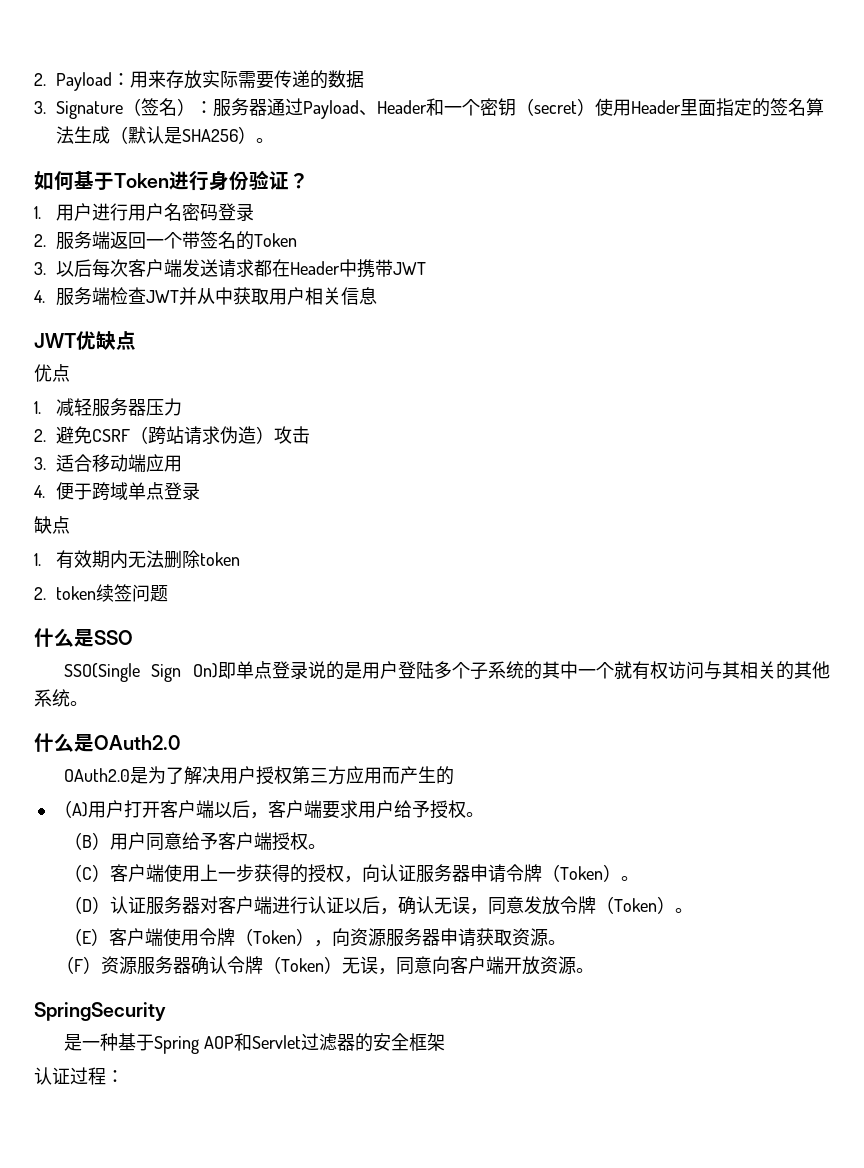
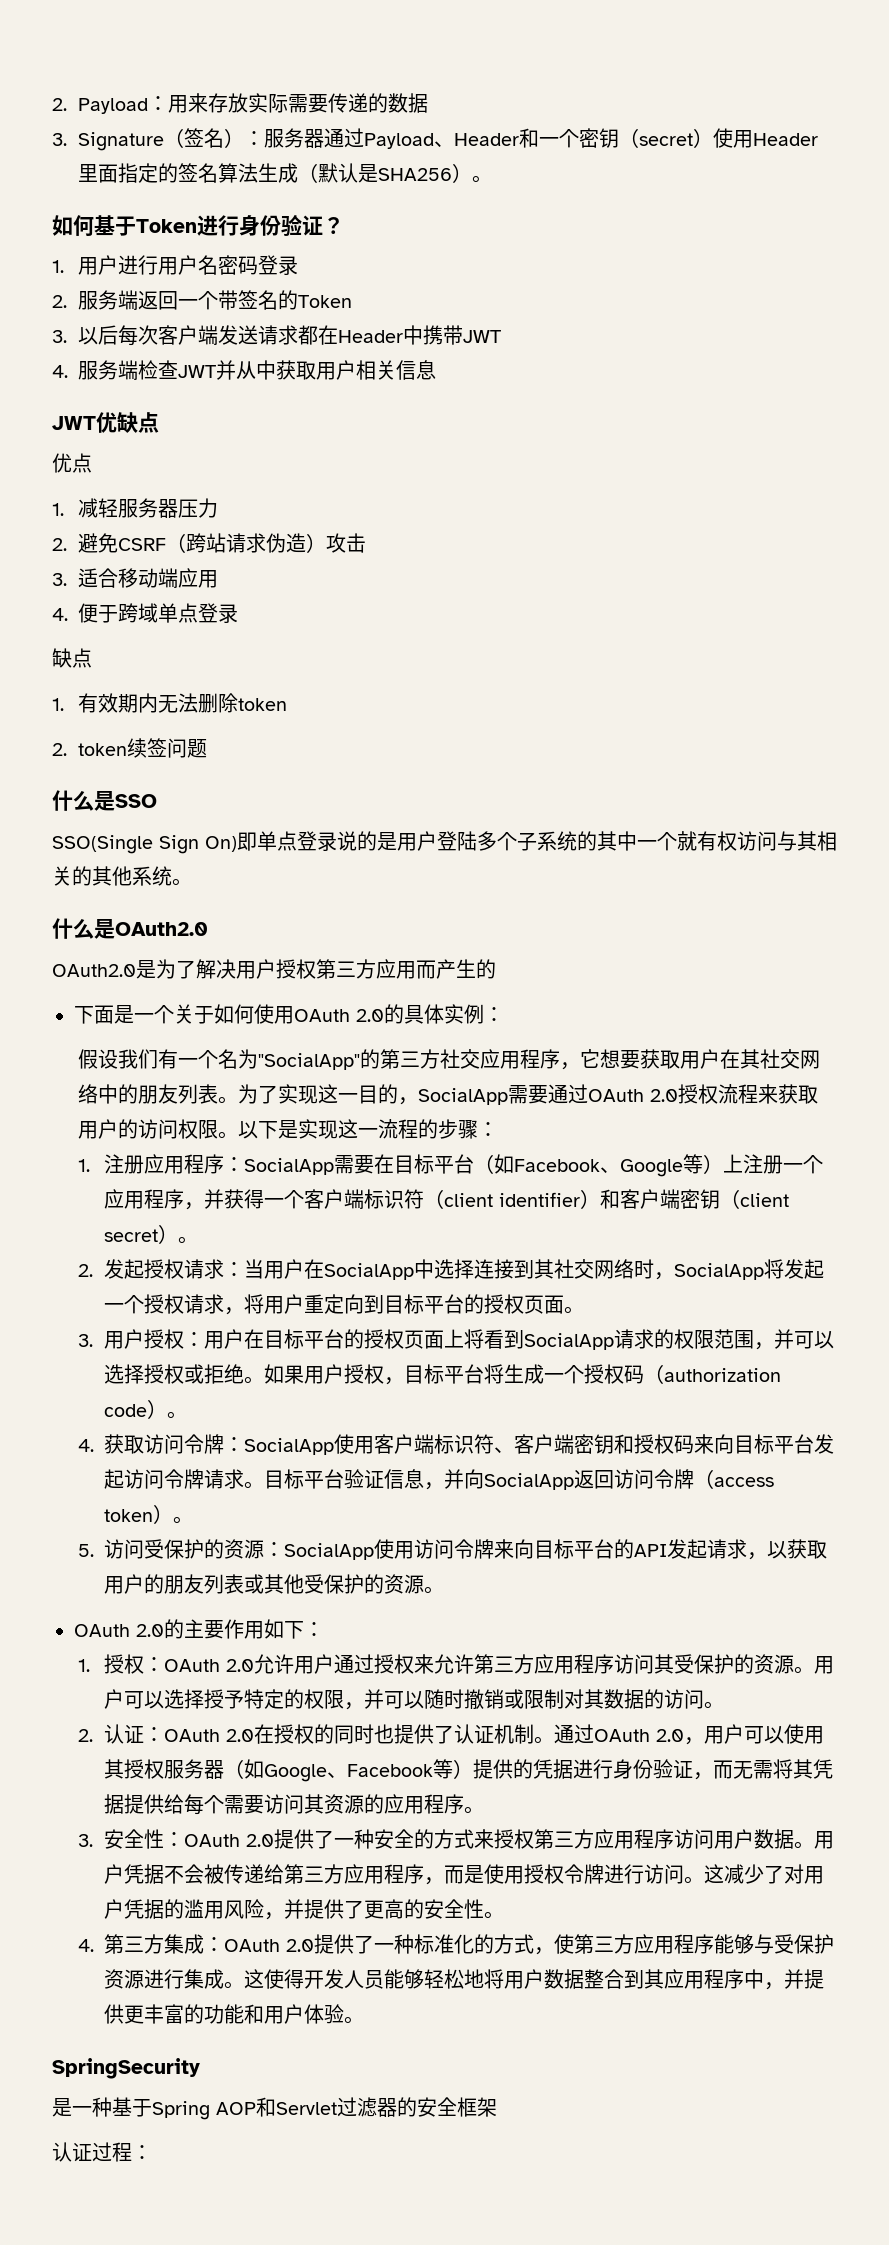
[53,800,484,819] [63,832,326,851] [63,864,639,883] [63,896,693,915] [63,928,566,947] [55,956,576,975] （A)用户打开客户端以后，客户端要求用户给予授权。 // （B）用户同意给予客户端授权。 // （C）客户端使用上一步获得的授权，向认证服务器申请令牌（Token）。 // （D）认证服务器对客户端进行认证以后，确认无误，同意发放令牌（Token）。 // （E）客户端使用令牌（Token），向资源服务器申请获取资源。 // （F）资源服务器确认令牌（Token）无误，同意向客户端开放资源 -> [74,1004,504,1024] [78,1049,821,1070] [78,1084,819,1105] [78,1119,499,1139] [78,1154,824,1177] [104,1189,790,1210] [104,1224,199,1244] [78,1259,825,1280] [104,1294,585,1315] [78,1329,835,1350] [104,1364,782,1385] [104,1399,188,1419] [78,1434,835,1455] [104,1469,775,1490] [104,1504,194,1524] [78,1539,828,1560] [104,1574,445,1594] [74,1619,324,1639] [78,1654,835,1674] [104,1689,725,1710] [78,1724,825,1745] [104,1759,834,1782] [104,1794,485,1815] [78,1829,835,1849] [104,1864,825,1885] [104,1899,505,1920] [78,1934,835,1955] [104,1969,825,1990] [104,2004,345,2024] 下面是一个关于如何使用OAuth 2.0的具体实例： // 假设我们有一个名为"SocialApp"的第三方社交应用程序，它想要获取用户在其社交网络中的朋友列表。为了实现这一目的，SocialApp需要通过OAuth 2.0授权流程来获取用户的访问权限。以下是实现这一流程的步骤： // 1.注册应用程序：SocialApp需要在目标平台（如Facebook、Google等）上注册一个应用程序，并获得一个客户端标识符（client identifier）和客户端密钥（client secret）。 // 2.发起授权请求：当用户在SocialApp中选择连接到其社交网络时，SocialApp将发起一个授权请求，将用户重定向到目标平台的授权页面。 // 3.用户授权：用户在目标平台的授权页面上将看到SocialApp请求的权限范围，并可以选择授权或拒绝。如果用户授权，目标平台将生成一个授权码（authorization code）。 // 4.获取访问令牌：SocialApp使用客户端标识符、客户端密钥和授权码来向目标平台发起访问令牌请求。目标平台验证信息，并向SocialApp返回访问令牌（access token）。 // 5.访问受保护的资源：SocialApp使用访问令牌来向目标平台的API发起请求，以获取用户的朋友列表或其他受保护的资源。 // OAuth 2.0的主要作用如下： // 1.授权：OAuth 2.0允许用户通过授权来允许第三方应用程序访问其受保护的资源。用户可以选择授予特定的权限，并可以随时撤销或限制对其数据的访问。 // 2.认证：OAuth 2.0在授权的同时也提供了认证机制。通过OAuth 2.0，用户可以使用其授权服务器（如Google、Facebook等）提供的凭据进行身份验证，而无需将其凭据提供给每个需要访问其资源的应用程序。 // 3.安全性：OAuth 2.0提供了一种安全的方式来授权第三方应用程序访问用户数据。用户凭据不会被传递给第三方应用程序，而是使用授权令牌进行访问。这减少了对用户凭据的滥用风险，并提供了更高的安全性。 // 4.第三方集成：OAuth 2.0提供了一种标准化的方式，使第三方应用程序能够与受保护资源进行集成。这使得开发人员能够轻松地将用户数据整合到其应用程序中，并提供更丰富的功能和用户体验

